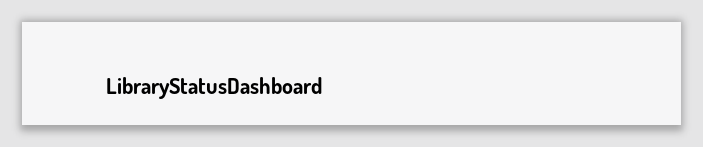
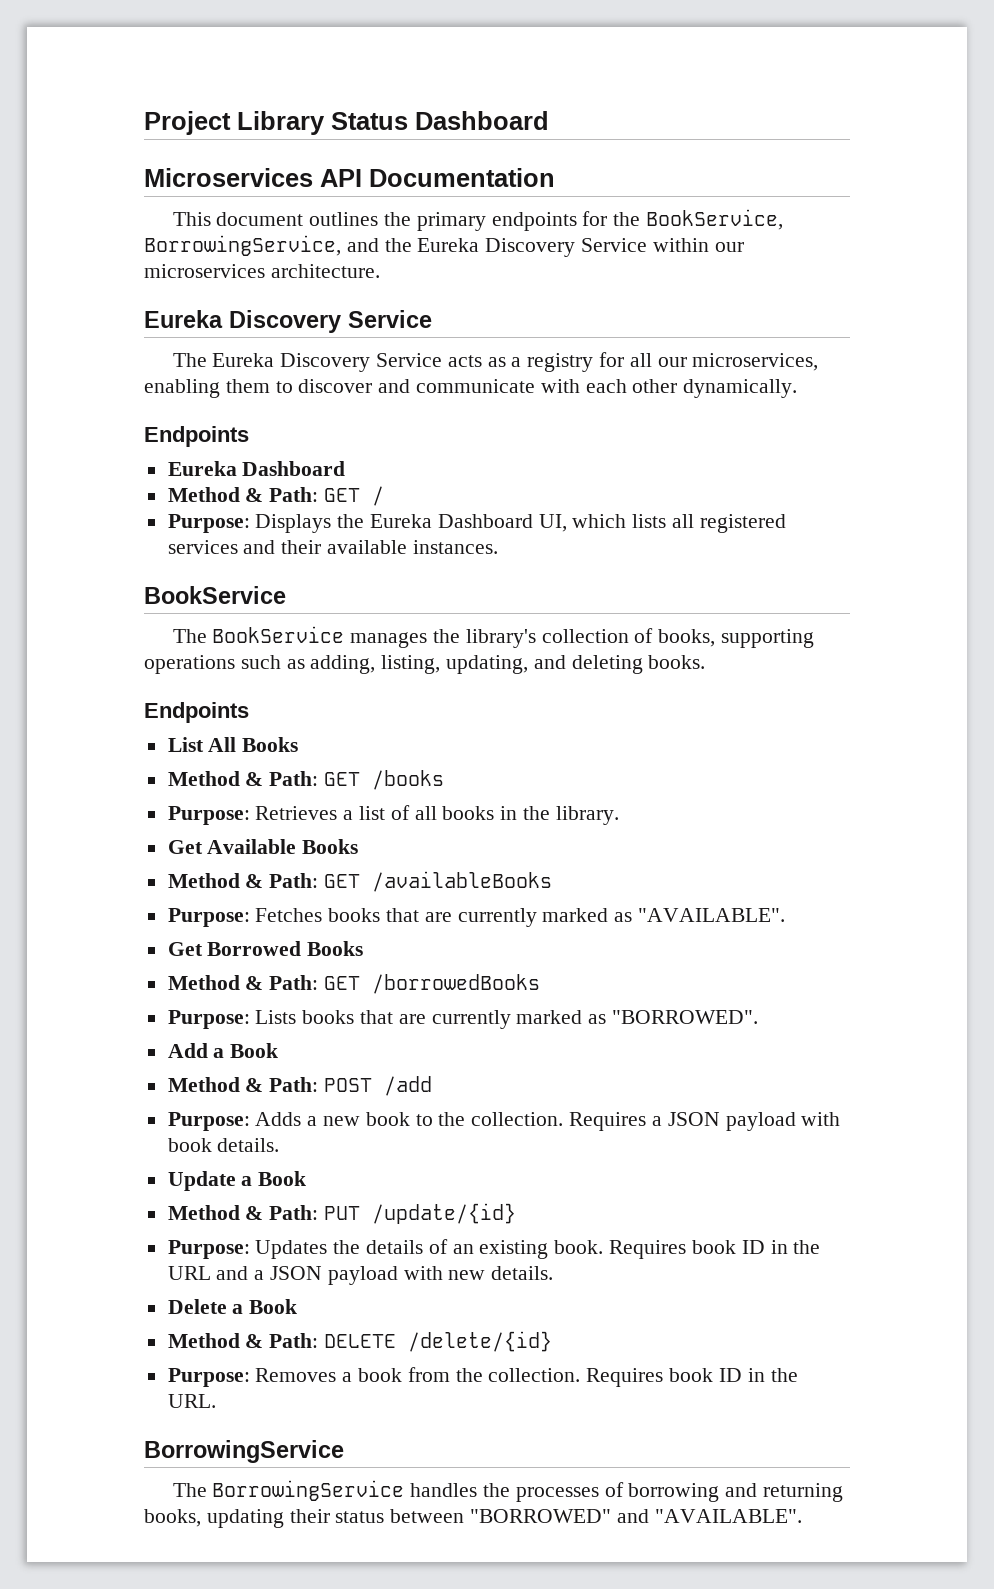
[106,77,322,99] LibraryStatusDashboard -> [144,111,549,135] [144,168,555,187] [172,209,784,231] [144,235,744,257] [144,264,380,278] [144,310,432,333] [172,352,819,372] [144,379,798,398] [144,426,249,447] [167,461,346,476] [167,486,385,506] [167,514,786,533] [167,540,498,554] [144,586,286,604] [172,626,815,648] [144,655,706,674] [144,702,249,723] [167,737,299,752] [167,770,445,790] [167,805,619,825] [167,839,359,854] [167,871,553,892] [167,908,786,927] [167,941,364,956] [167,974,541,994] [167,1010,759,1029] [167,1043,279,1058] [167,1076,433,1096] [167,1112,841,1131] [167,1138,280,1152] [167,1171,307,1191] [167,1203,517,1224] [167,1239,821,1259] [167,1266,554,1285] [167,1299,298,1314] [167,1331,553,1352] [167,1367,798,1387] [167,1394,216,1408] [144,1440,344,1463] [172,1480,844,1502] [144,1509,802,1528] Project Library Status Dashboard // Microservices API Documentation // This document outlines the primary endpoints for the BookService, BorrowingService, and the Eureka Discovery Service within our microservices architecture. // Eureka Discovery Service // The Eureka Discovery Service acts as a registry for all our microservices, enabling them to discover and communicate with each other dynamically. // Endpoints // Eureka Dashboard // Method & Path: GET / // Purpose: Displays the Eureka Dashboard UI, which lists all registered services and their available instances. // BookService // The BookService manages the library's collection of books, supporting operations such as adding, listing, updating, and deleting books. // Endpoints // List All Books // Method & Path: GET /books // Purpose: Retrieves a list of all books in the library. // Get Available Books // Method & Path: GET /availableBooks // Purpose: Fetches books that are currently marked as "AVAILABLE". // Get Borrowed Books // Method & Path: GET /borrowedBooks // Purpose: Lists books that are currently marked as "BORROWED". // Add a Book // Method & Path: POST /add // Purpose: Adds a new book to the collection. Requires a JSON payload with book details. // Update a Book // Method & Path: PUT /update/{id} // Purpose: Updates the details of an existing book. Requires book ID in the URL and a JSON payload with new details. // Delete a Book // Method & Path: DELETE /delete/{id} // Purpose: Removes a book from the collection. Requires book ID in the URL. // BorrowingService // The BorrowingService handles the processes of borrowing and returning books, updating their status between "BORROWED" and "AVAILABLE".

